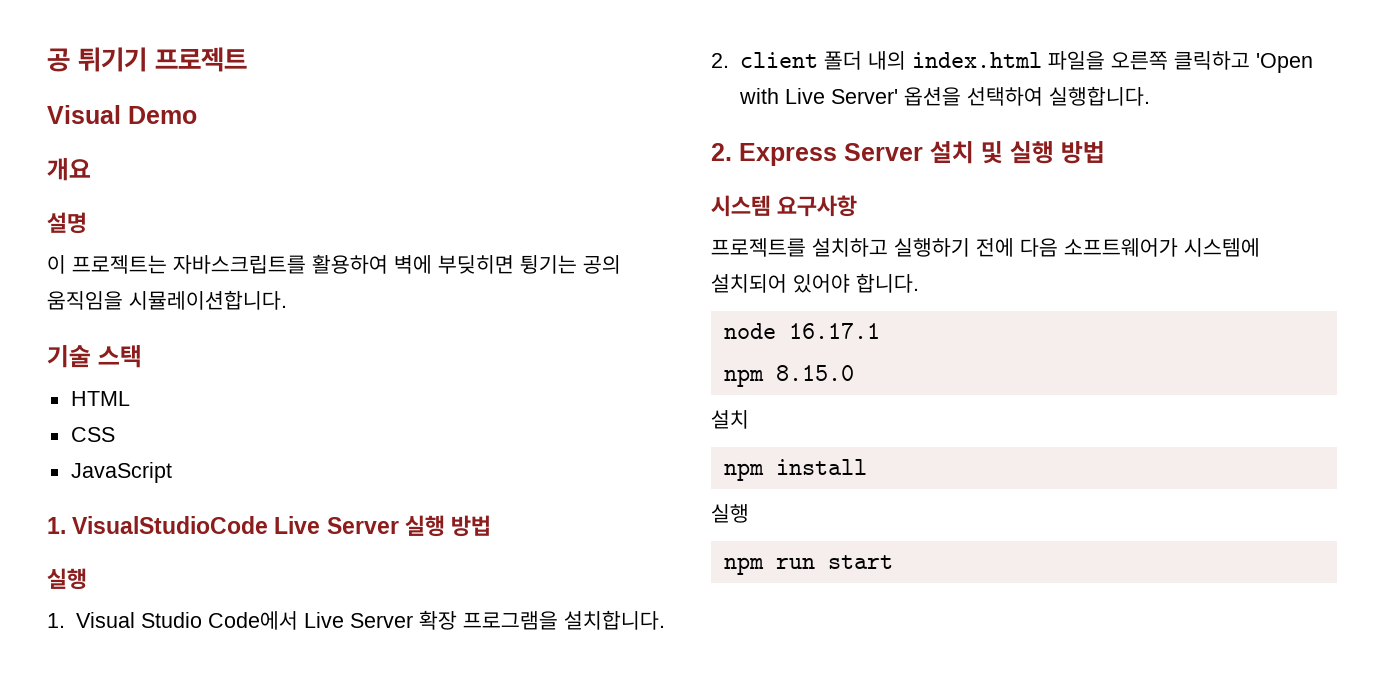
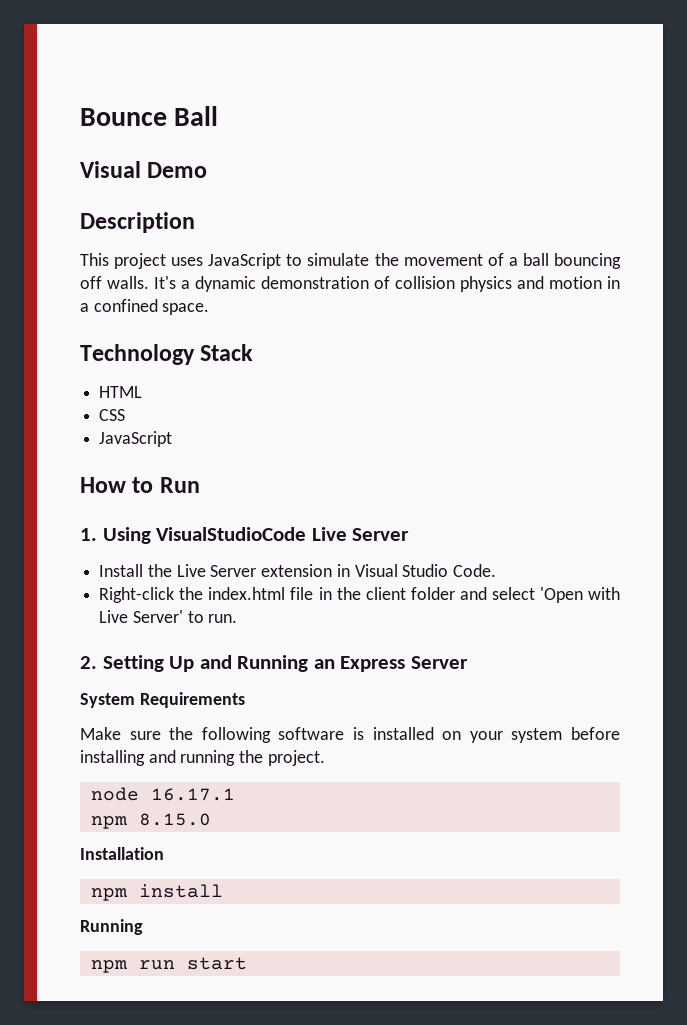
[47,47,247,72] 공 튀기기 프로젝트 -> [80,106,219,126] Bounce Ball
[47,158,91,181] [47,212,87,234] [47,254,621,274] [47,290,287,310] [47,345,142,368] 개요 // 설명 // 이 프로젝트는 자바스크립트를 활용하여 벽에 부딪히면 튕기는 공의 움직임을 시뮬레이션합니다. // 기술 스택 -> [80,212,195,233] [80,253,621,269] [80,276,620,292] [80,299,210,315] [80,344,254,365] Description // This project uses JavaScript to simulate the movement of a ball bouncing off walls. It's a dynamic demonstration of collision physics and motion in a confined space. // Technology Stack
[47,517,66,534] // 1. -> [80,477,200,493] [80,527,151,544] // How to Run // 1. Using
[404,515,492,537] [47,568,87,590] [47,610,665,630] [711,51,1313,73] [738,86,1150,106] [711,141,1105,166] [711,195,858,217] [711,238,1260,257] [711,273,919,293] 실행 방법 // 실행 // 1. Visual Studio Code에서 Live Server 확장 프로그램을 설치합니다. // 2. client 폴더 내의 index.html 파일을 오른쪽 클릭하고 'Open with Live Server' 옵션을 선택하여 실행합니다. // 2. Express Server 설치 및 실행 방법 // 시스템 요구사항 // 프로젝트를 설치하고 실행하기 전에 다음 소프트웨어가 시스템에 설치되어 있어야 합니다. -> [99,564,497,577] [99,587,620,603] [99,610,238,623] [80,655,468,672] [80,692,245,708] [80,727,621,743] [80,750,325,766] // Install the Live Server extension in Visual Studio Code. // Right-click the index.html file in the client folder and select 'Open with Live Server' to run. // 2. Setting Up and Running an Express Server // System Requirements // Make sure the following software is installed on your system before installing and running the project.
[711,410,749,429] 설치 -> [80,847,164,860] Installation
[711,504,749,523] 실행 -> [80,919,143,935] Running

